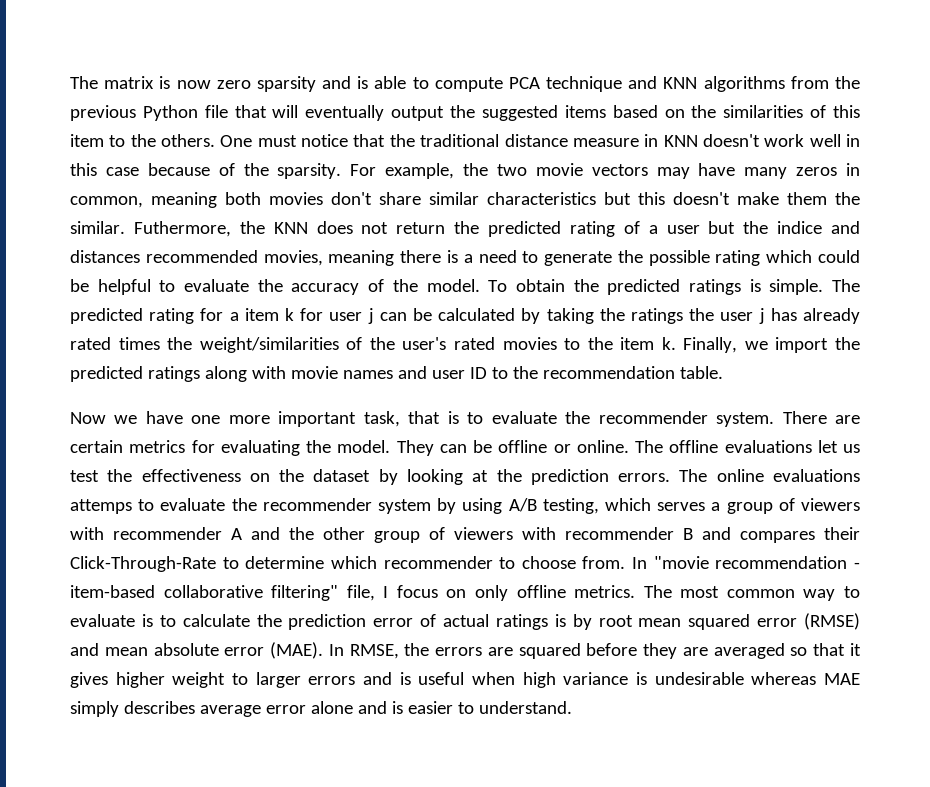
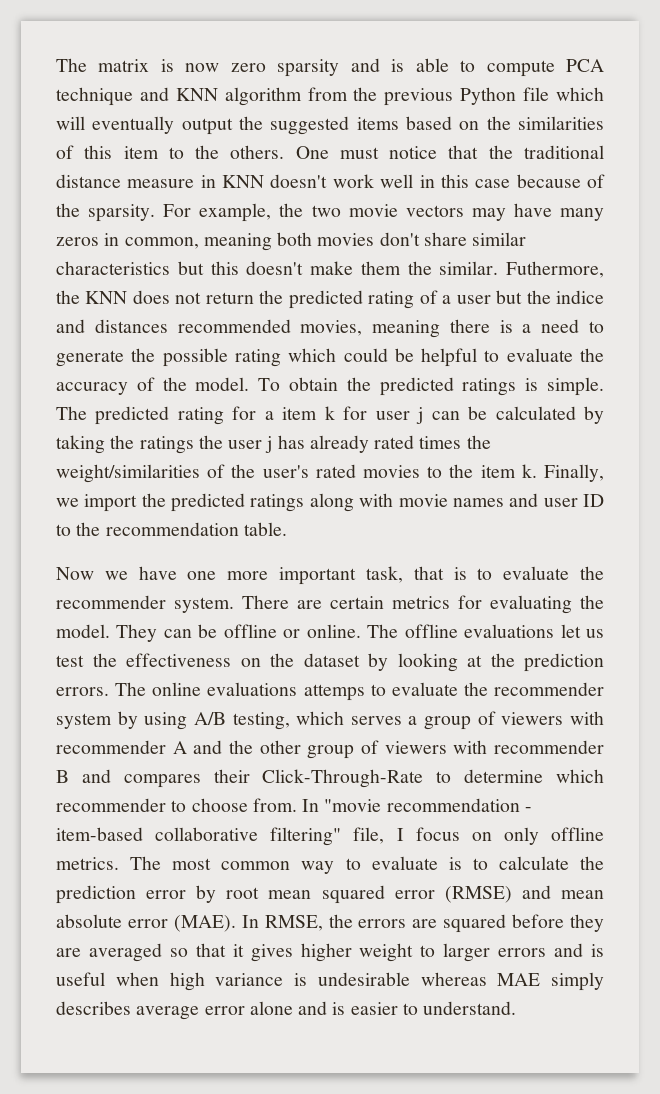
[703,76,785,92] algorithms -> [224,87,302,106] algorithm
[234,105,267,118] that -> [556,87,605,101] which
[420,614,566,630] of actual ratings is -> (187, 894) none

